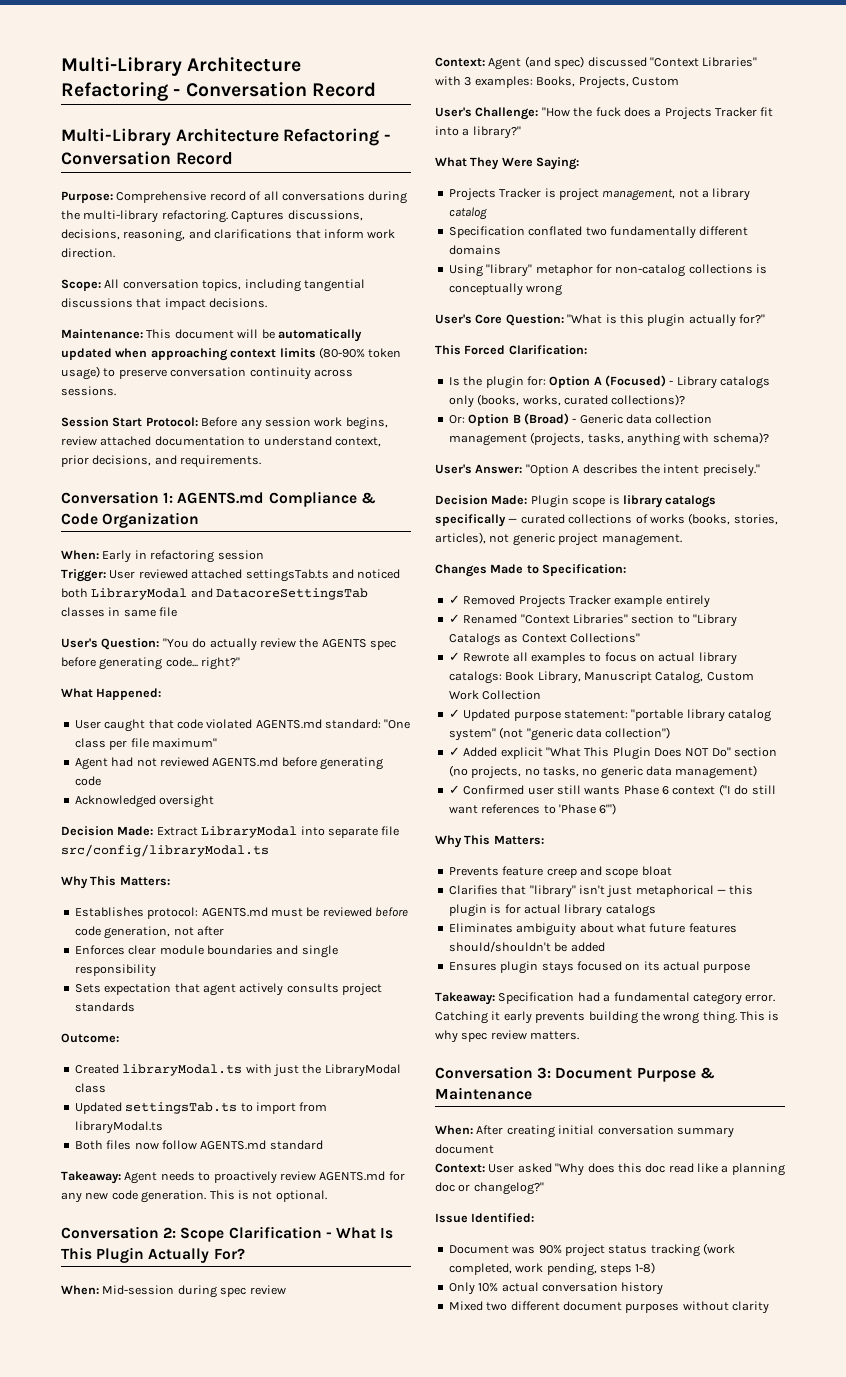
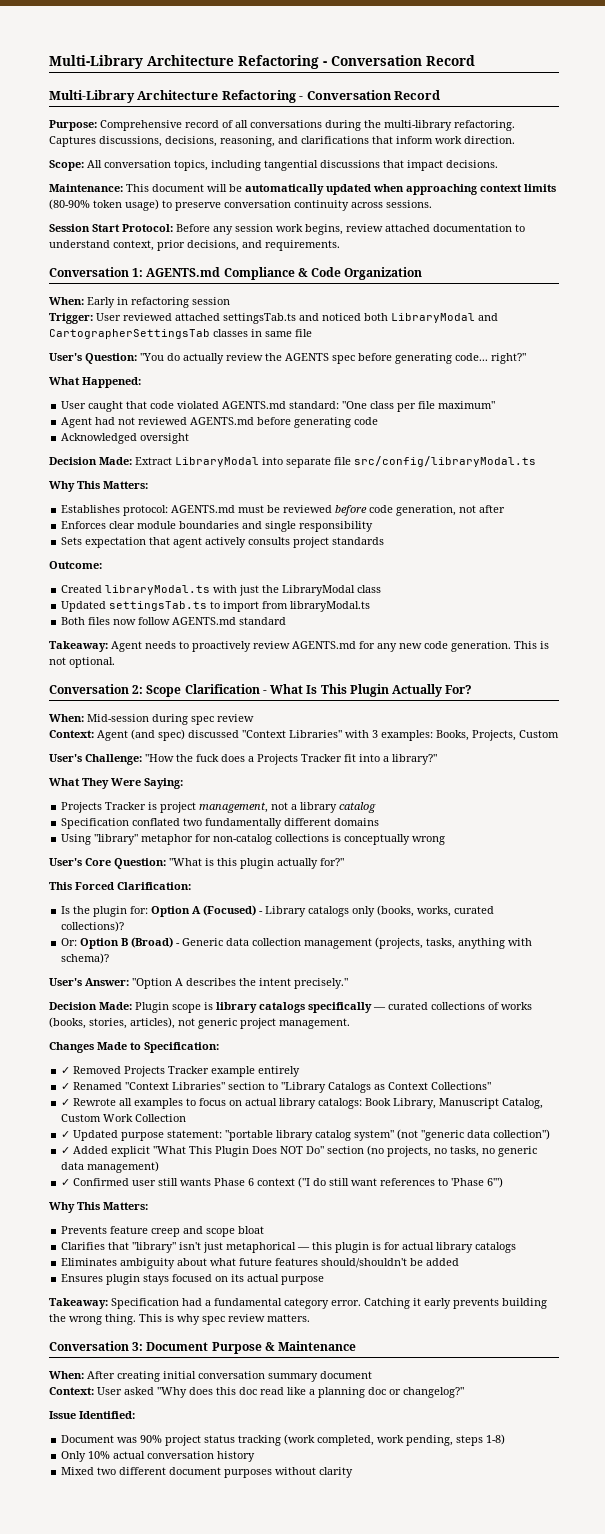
[216,588,369,600] DatacoreSettingsTab -> [49,329,210,339] CartographerSettingsTab

